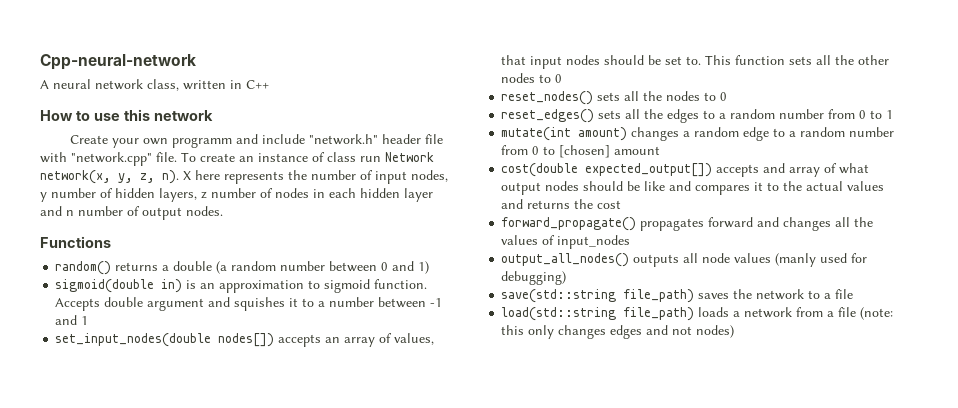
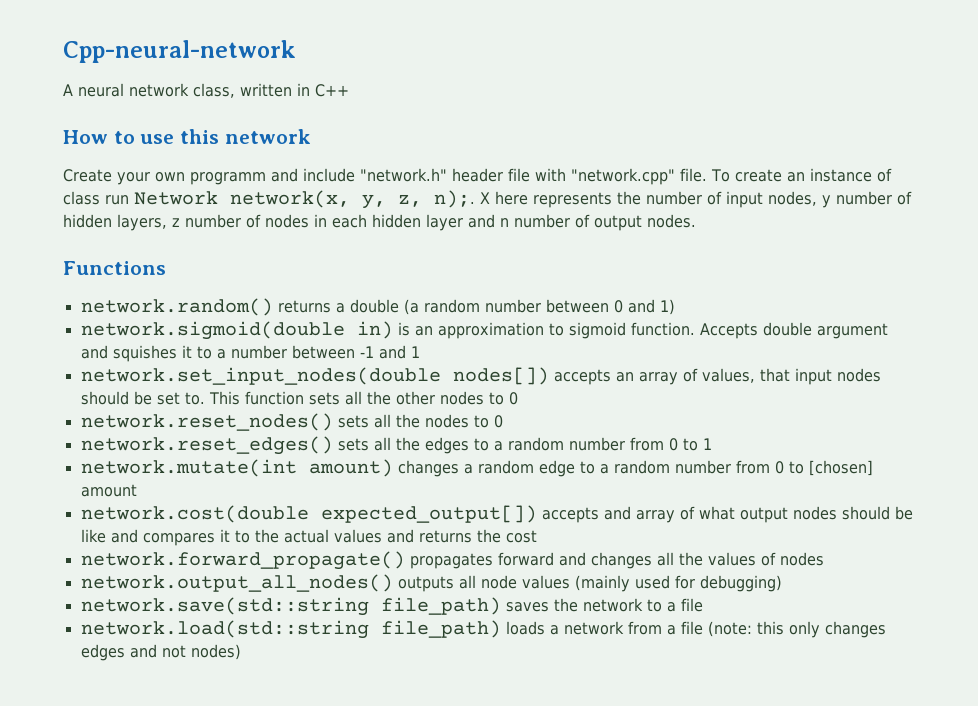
[162,170,179,184] n). -> [434,190,475,208] n);.
[55,261,112,275] random() -> [80,298,273,316] network.random()
[55,279,155,293] sigmoid(double -> [80,321,345,340] network.sigmoid(double
[55,333,212,347] set_input_nodes(double -> [80,367,441,385] network.set_input_nodes(double
[501,91,594,105] reset_nodes() -> [80,413,333,431] network.reset_nodes()
[501,109,595,123] reset_edges() -> [80,436,333,455] network.reset_edges()
[501,127,572,141] mutate(int -> [80,459,297,477] network.mutate(int
[501,163,579,177] cost(double -> [80,505,309,523] network.cost(double
[501,217,637,231] forward_propagate() -> [80,551,405,570] network.forward_propagate()
[557,235,631,249] [501,253,630,267] input_nodes // output_all_nodes() -> [779,552,824,566] [80,574,393,592] nodes // network.output_all_nodes()
[775,253,817,267] (manly -> [574,575,630,592] (mainly
[501,289,617,303] save(std::string -> [80,597,369,616] network.save(std::string
[501,307,617,321] load(std::string -> [80,620,369,639] network.load(std::string

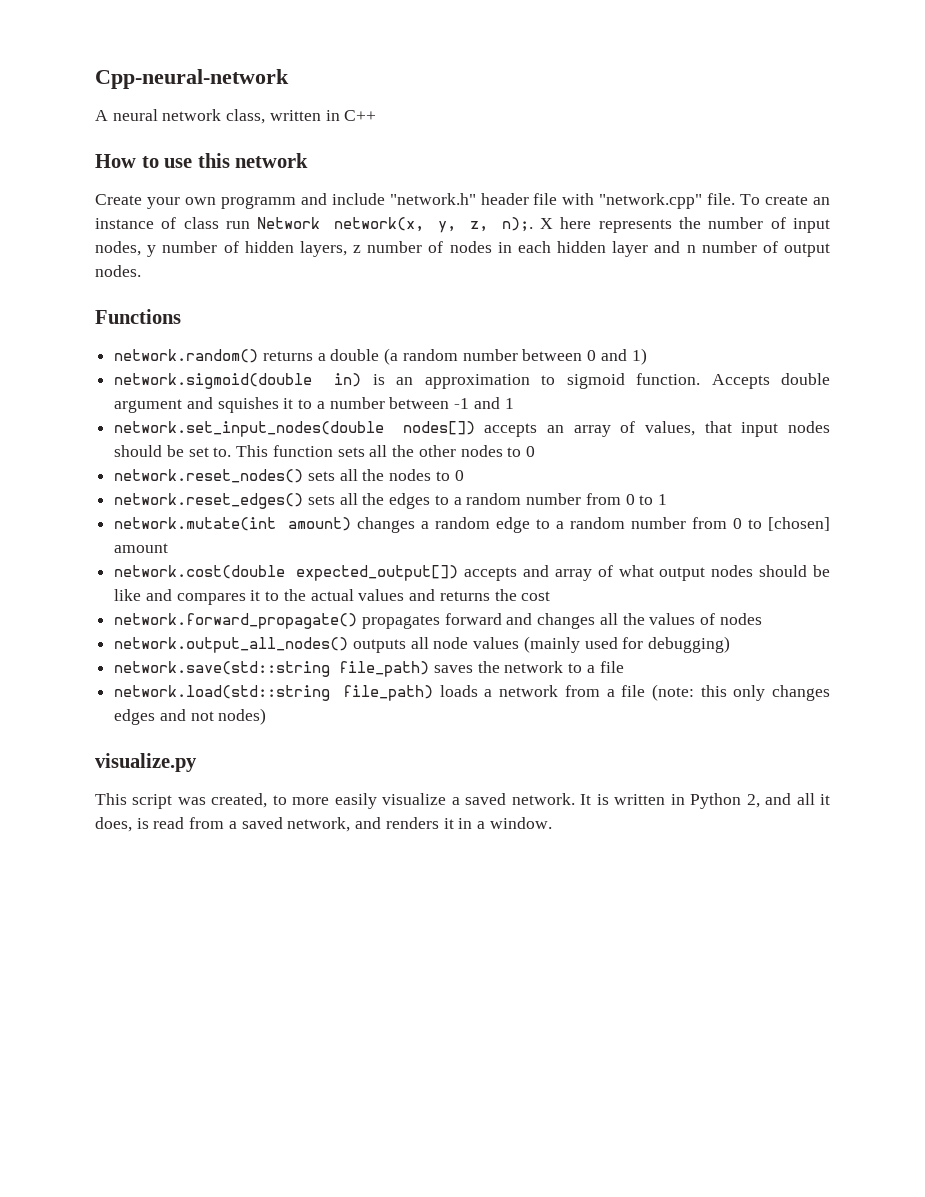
(241, 652) none -> [95,753,197,772] [95,793,831,809] [95,817,552,832] // visualize.py // This script was created, to more easily visualize a saved network. It is written in Python 2, and all it does, is read from a saved network, and renders it in a window.

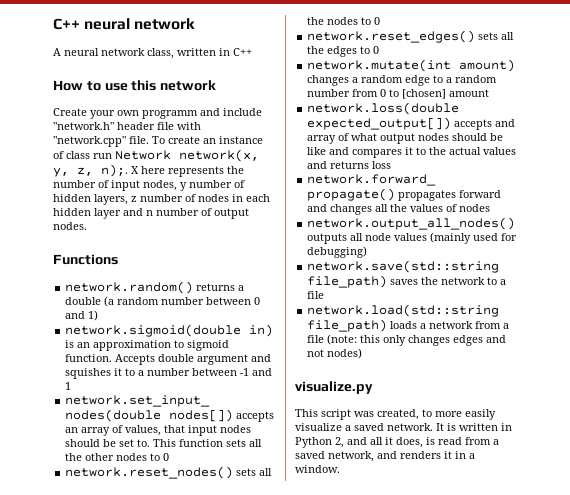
[95,69,289,89] Cpp-neural-network -> [53,18,196,30] C++ neural network
[453,493,667,505] a random number from 0 to 1 -> [373,46,380,54] 0
[114,565,286,579] network.cost(double -> [307,102,460,115] network.loss(double
[494,589,551,601] the cost -> [372,161,392,169] loss

